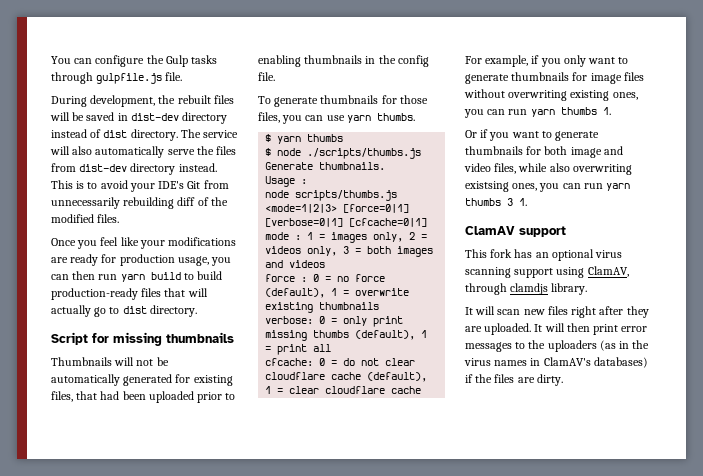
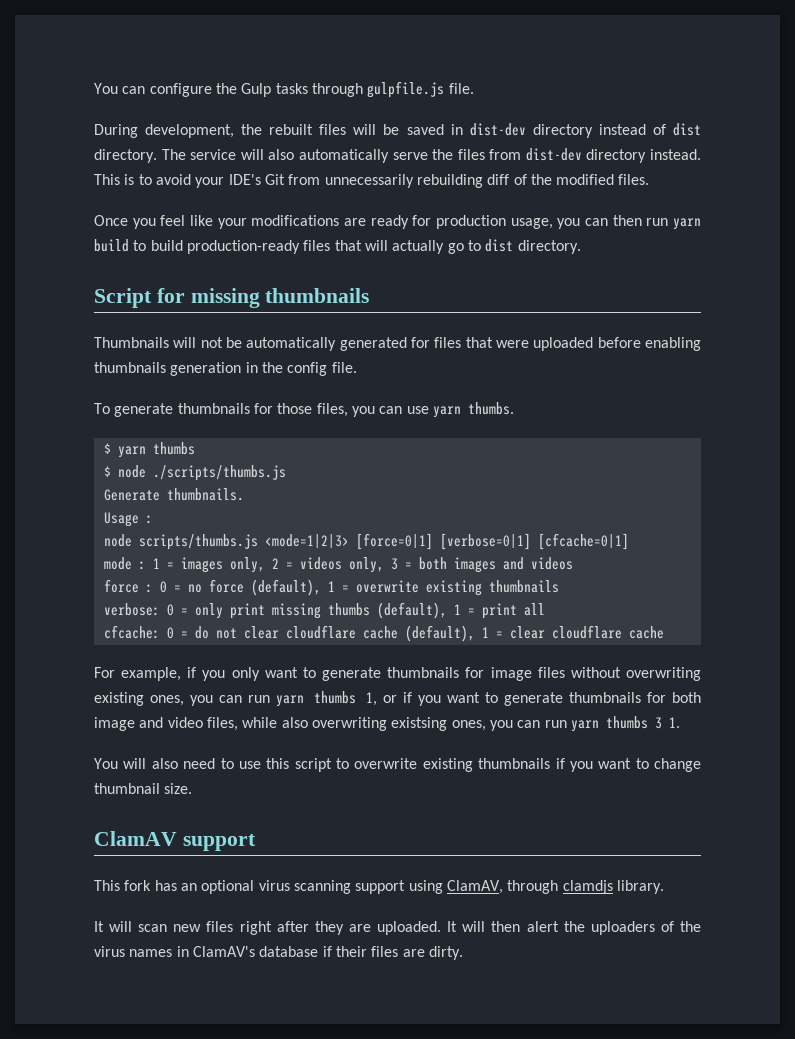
[193,375,233,386] [51,391,236,403] existing files, that had been uploaded prior to -> [434,337,641,351] files that were uploaded before
(363, 59) none -> [170,362,242,376] generation
[602,107,611,115] [465,130,477,138] 1. // Or -> [365,692,397,706] 1, or
(527, 202) none -> [94,758,701,772] [94,783,193,794] // You will also need to use this script to overwrite existing thumbnails if you want to change thumbnail size.
[593,324,648,335] [465,340,630,352] print error messages to the uploaders (as in -> [526,921,674,935] alert the uploaders of
[593,357,648,368] [465,374,493,383] databases) if the -> [259,946,367,957] database if their

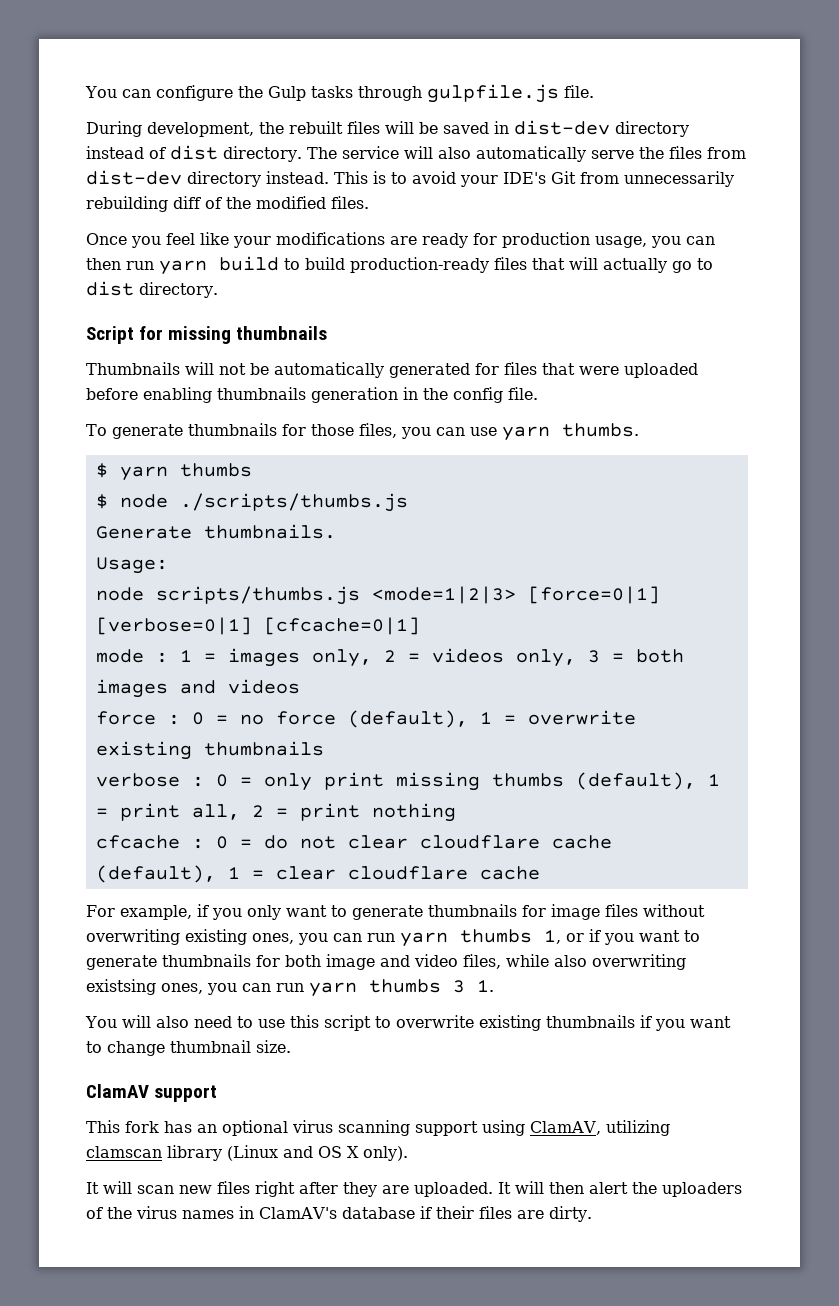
[103,512,153,527] Usage : -> [95,557,168,574] Usage:
[103,603,160,616] verbose: -> [95,773,204,787] verbose :
[523,603,545,616] [103,625,160,639] all // cfcache: -> [191,803,456,822] [95,835,204,849] all, 2 = print nothing // cfcache :
[507,880,664,894] through clamdjs library. -> [605,1120,670,1136] [86,1145,408,1161] utilizing clamscan library (Linux and OS X only).

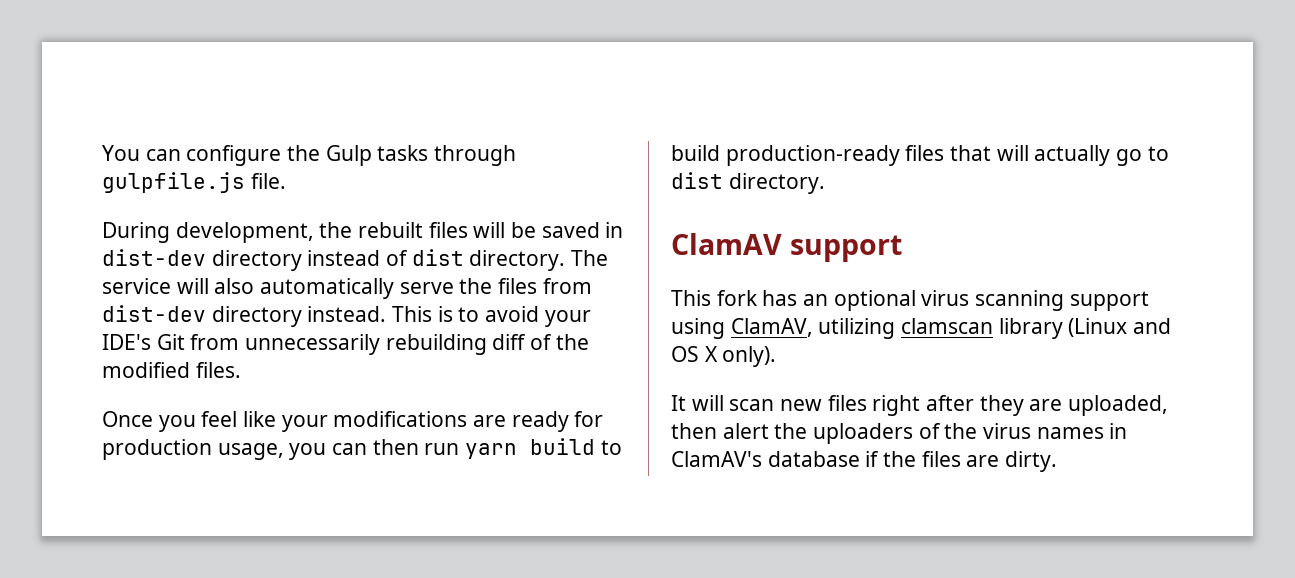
[86,326,328,344] [86,362,698,378] [86,387,538,403] [86,423,639,441] [95,463,252,481] [95,493,408,512] [95,524,336,539] [95,557,168,574] [95,586,660,605] [95,617,420,635] [95,648,684,667] [95,679,300,698] [95,710,636,728] [95,741,324,760] [95,772,720,791] [95,803,456,822] [95,835,612,849] [95,865,540,883] [86,904,705,920] [86,929,700,947] [86,954,686,970] [86,979,494,997] [85,1015,731,1031] [86,1040,291,1056] // Script for missing thumbnails // Thumbnails will not be automatically generated for files that were uploaded before enabling thumbnails generation in the config file. // To generate thumbnails for those files, you can use yarn thumbs. // $ yarn thumbs // $ node ./scripts/thumbs.js // Generate thumbnails. // Usage: // node scripts/thumbs.js <mode=1|2|3> [force=0|1] [verbose=0|1] [cfcache=0|1] // mode : 1 = images only, 2 = videos only, 3 = both images and videos // force : 0 = no force (default), 1 = overwrite existing thumbnails // verbose : 0 = only print missing thumbs (default), 1 = print all, 2 = print nothing // cfcache : 0 = do not clear cloudflare cache (default), 1 = clear cloudflare cache // For example, if you only want to generate thumbnails for image files without overwriting existing ones, you can run yarn thumbs 1, or if you want to generate thumbnails for both image and video files, while also overwriting existsing ones, you can run yarn thumbs 3 1. // You will also need to use this script to overwrite existing thumbnails if you want to change thumbnail size. -> (825, 183) none
[414,1181,544,1197] uploaded. It will -> [1068,395,1169,416] uploaded,
[435,1206,474,1219] their -> [883,451,917,467] the

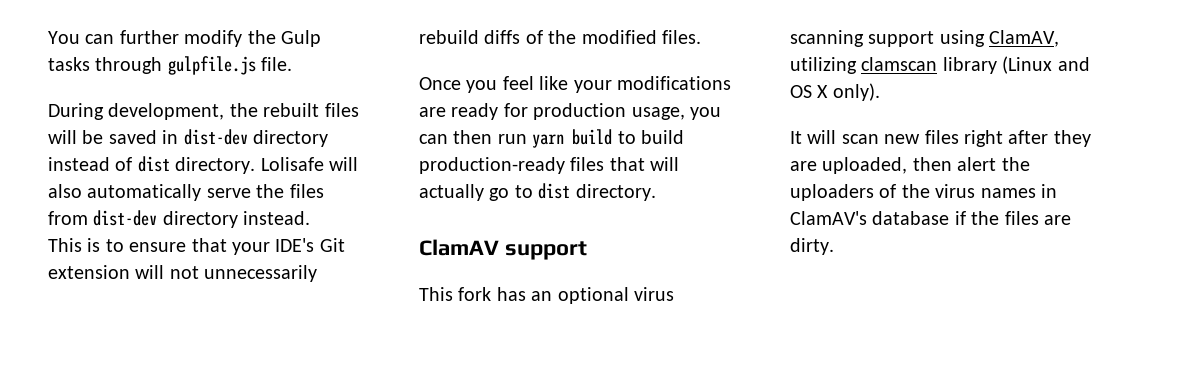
[186,145,282,166] configure -> [119,30,243,47] further modify
[571,250,609,266] [102,278,171,294] The service -> [260,157,324,171] Lolisafe
(387, 314) none -> (311, 218) //
[485,306,540,322] avoid -> [129,238,227,252] ensure that
[190,334,527,355] from unnecessarily rebuilding diff -> [48,265,318,282] [419,30,521,44] extension will not unnecessarily rebuild diffs

